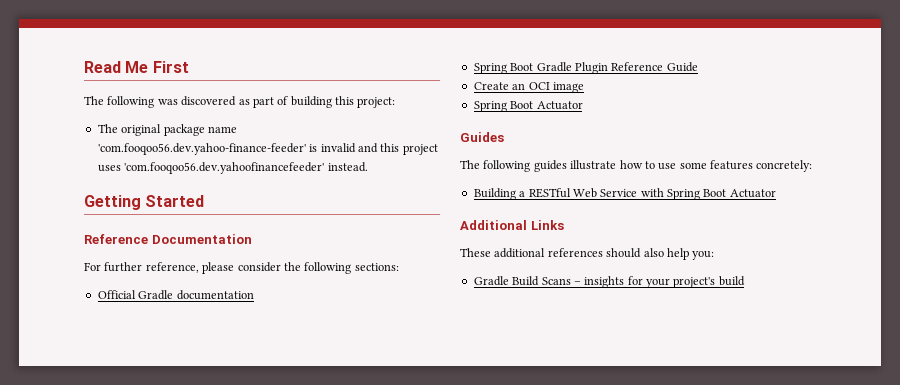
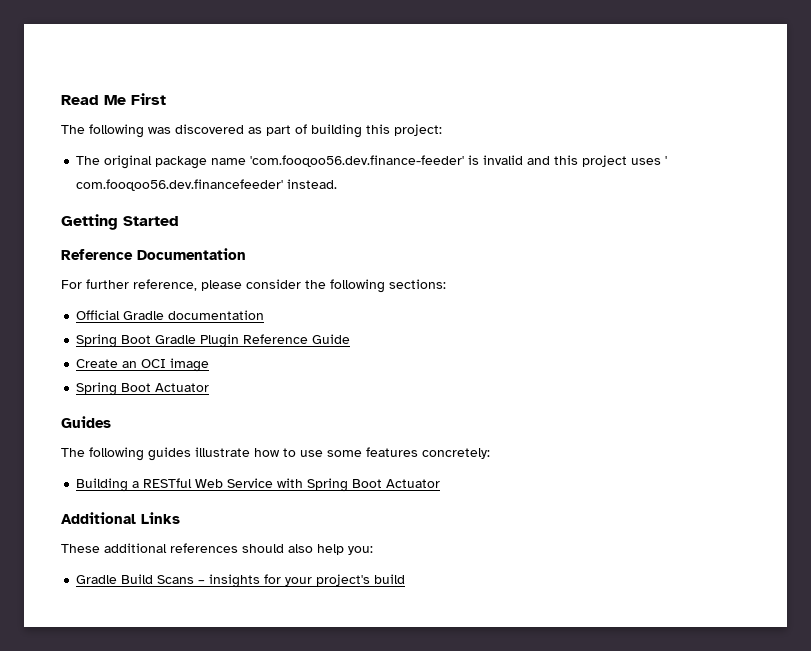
[97,143,306,155] 'com.fooqoo56.dev.yahoo-finance-feeder' -> [250,155,465,167] 'com.fooqoo56.dev.finance-feeder'
[124,162,325,174] 'com.fooqoo56.dev.yahoofinancefeeder' -> [665,156,668,165] [76,179,284,191] ' com.fooqoo56.dev.financefeeder'

